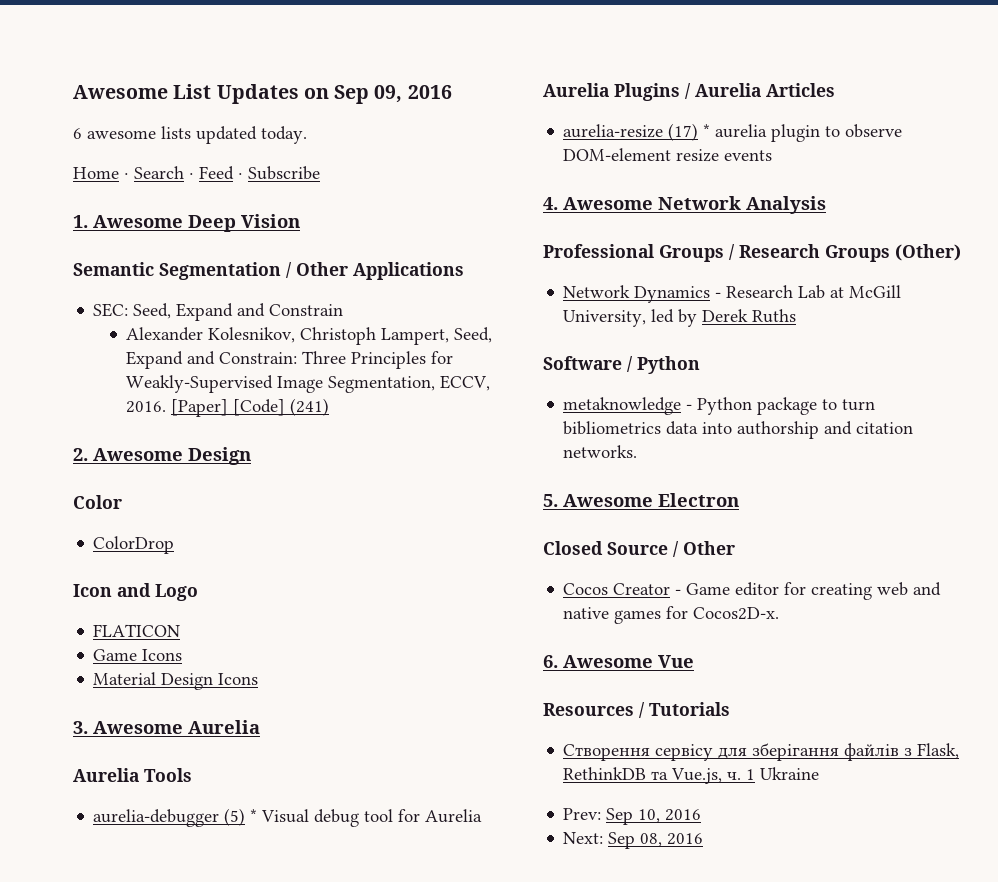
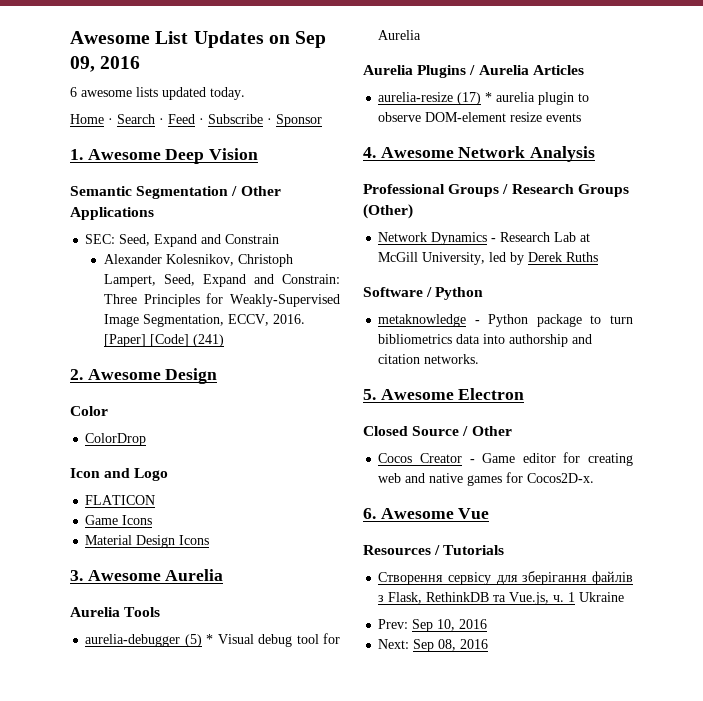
(320, 173) none -> [267,114,322,127] · Sponsor

